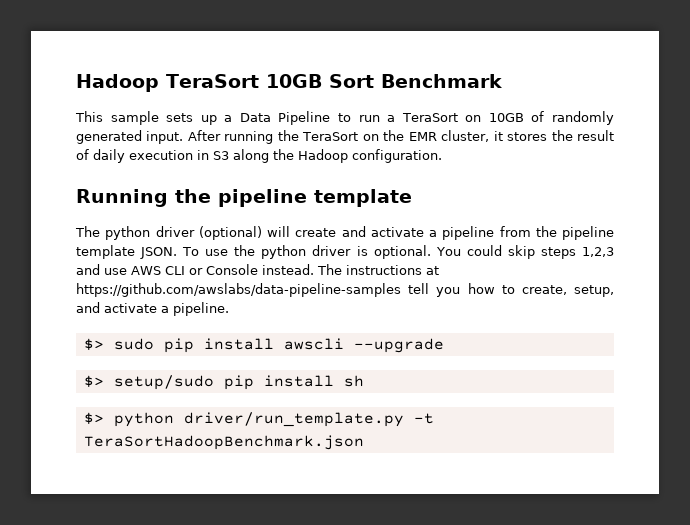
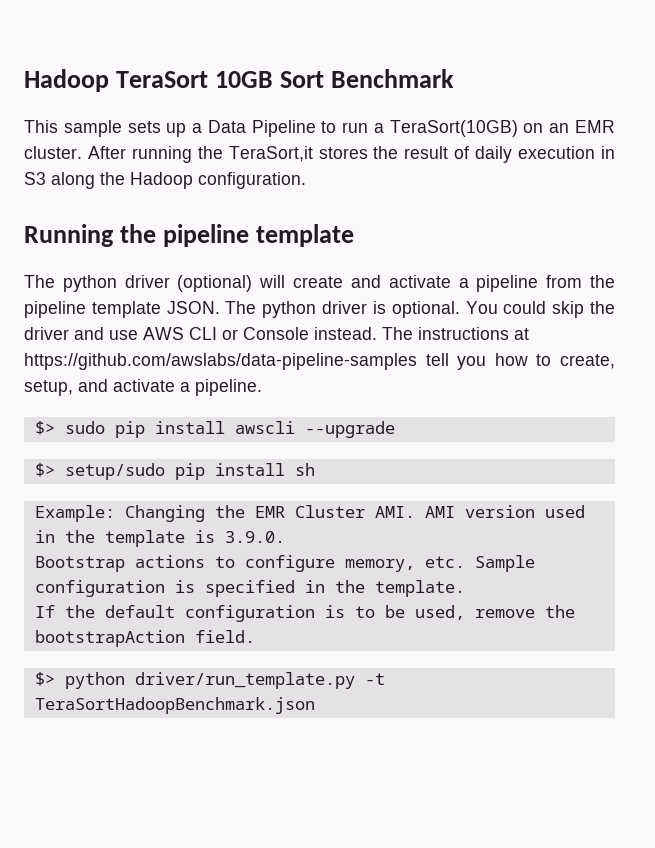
[401,111,615,125] [76,130,503,144] TeraSort on 10GB of randomly generated input. After running the TeraSort on the EMR cluster, it -> [389,120,615,137] [24,146,313,163] TeraSort(10GB) on an EMR cluster. After running the TeraSort,it
[182,245,256,256] To use the -> [225,301,257,314] The
[540,247,614,259] steps 1,2,3 -> [590,301,615,314] [24,327,69,340] the driver
(364, 381) none -> [34,505,585,522] [34,530,285,547] [34,555,535,572] [34,580,465,597] [34,605,575,622] [34,630,255,647] // Example: Changing the EMR Cluster AMI. AMI version used in the template is 3.9.0. // Bootstrap actions to configure memory, etc. Sample configuration is specified in the template. // If the default configuration is to be used, remove the bootstrapAction field.

